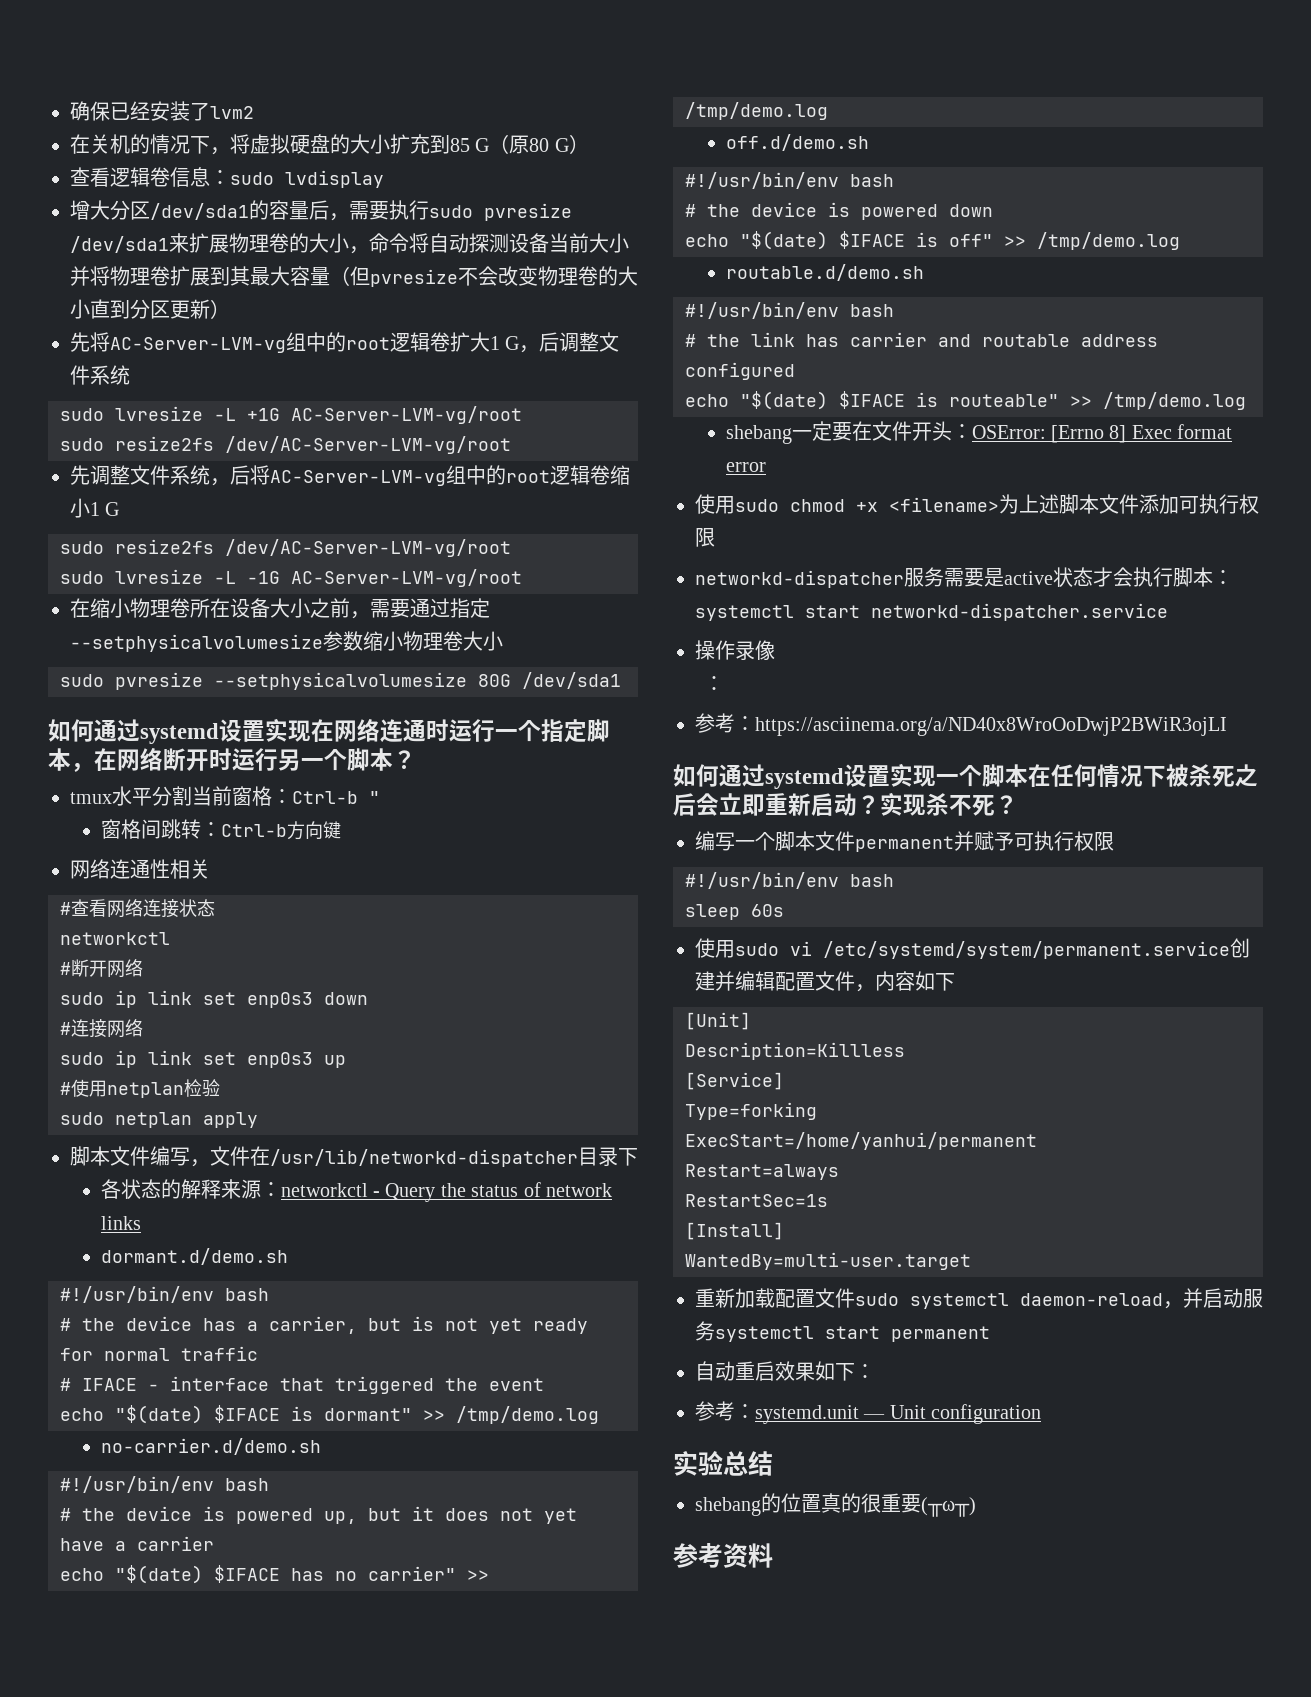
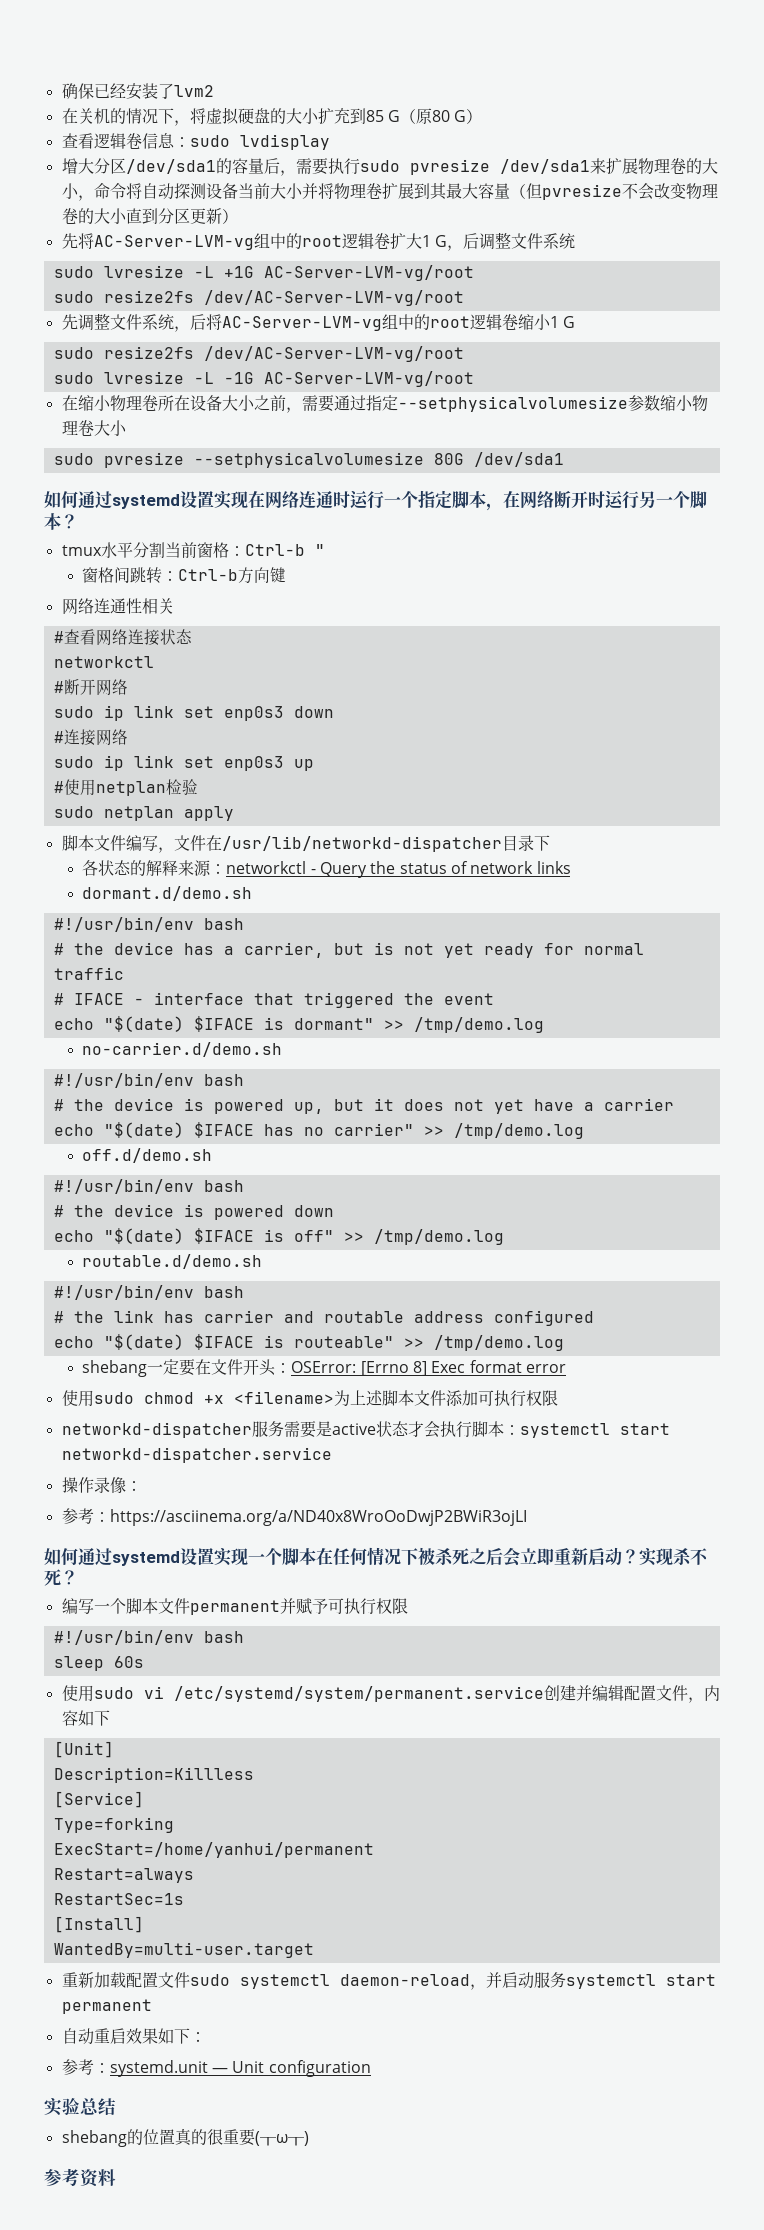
(775, 650) // -> (126, 1485) none

